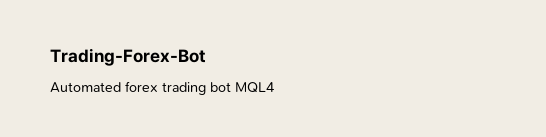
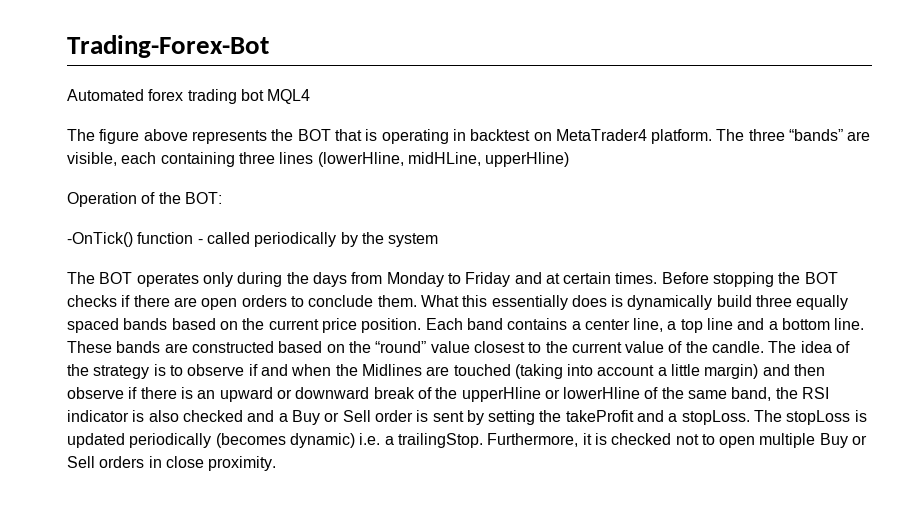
(275, 87) none -> [67,129,871,144] [67,152,570,167] [67,192,222,207] [67,232,439,247] [67,272,838,287] [67,295,849,310] [67,318,865,333] [67,341,851,353] [67,364,826,379] [67,387,830,402] [67,410,867,425] [67,433,868,448] [67,456,277,471] // The figure above represents the BOT that is operating in backtest on MetaTrader4 platform. The three “bands” are visible, each containing three lines (lowerHline, midHLine, upperHline) // Operation of the BOT: // -OnTick() function - called periodically by the system // The BOT operates only during the days from Monday to Friday and at certain times. Before stopping the BOT checks if there are open orders to conclude them. What this essentially does is dynamically build three equally spaced bands based on the current price position. Each band contains a center line, a top line and a bottom line. These bands are constructed based on the “round” value closest to the current value of the candle. The idea of the strategy is to observe if and when the Midlines are touched (taking into account a little margin) and then observe if there is an upward or downward break of the upperHline or lowerHline of the same band, the RSI indicator is also checked and a Buy or Sell order is sent by setting the takeProfit and a stopLoss. The stopLoss is updated periodically (becomes dynamic) i.e. a trailingStop. Furthermore, it is checked not to open multiple Buy or Sell orders in close proximity.

